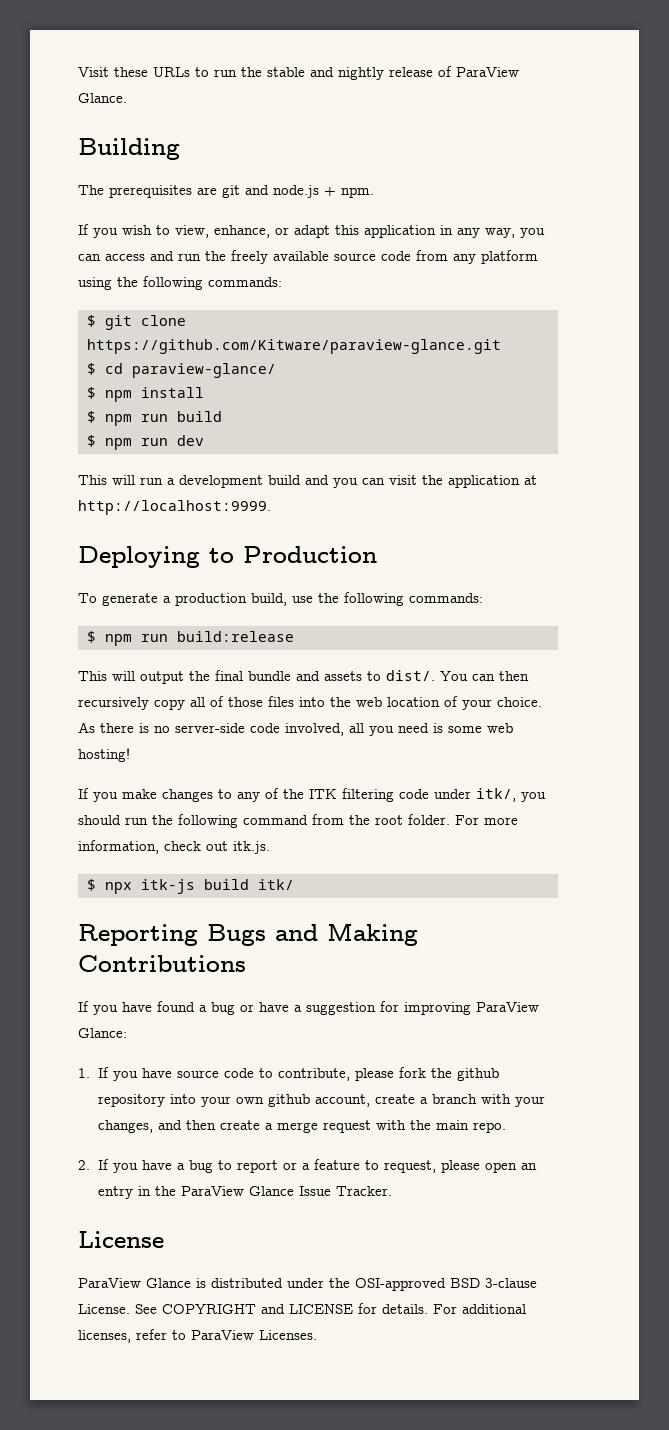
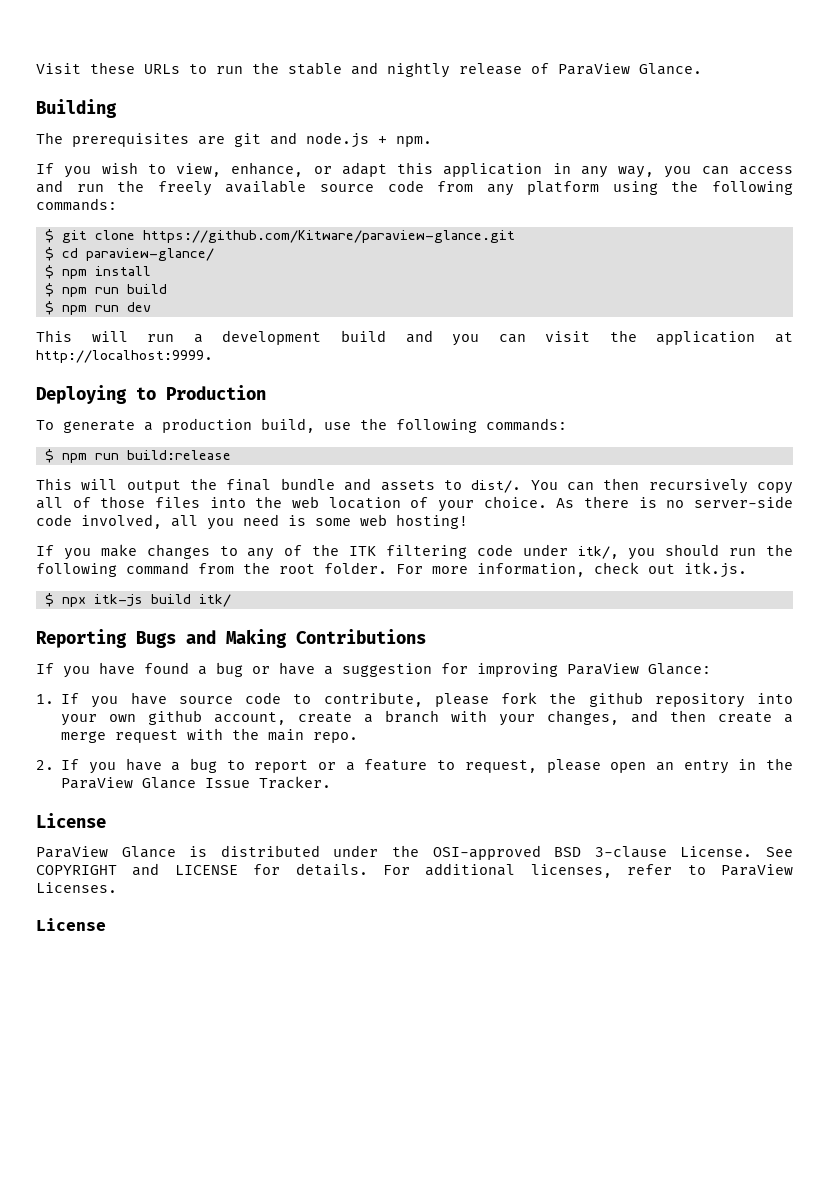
(317, 1335) none -> [36,918,106,931] // License

